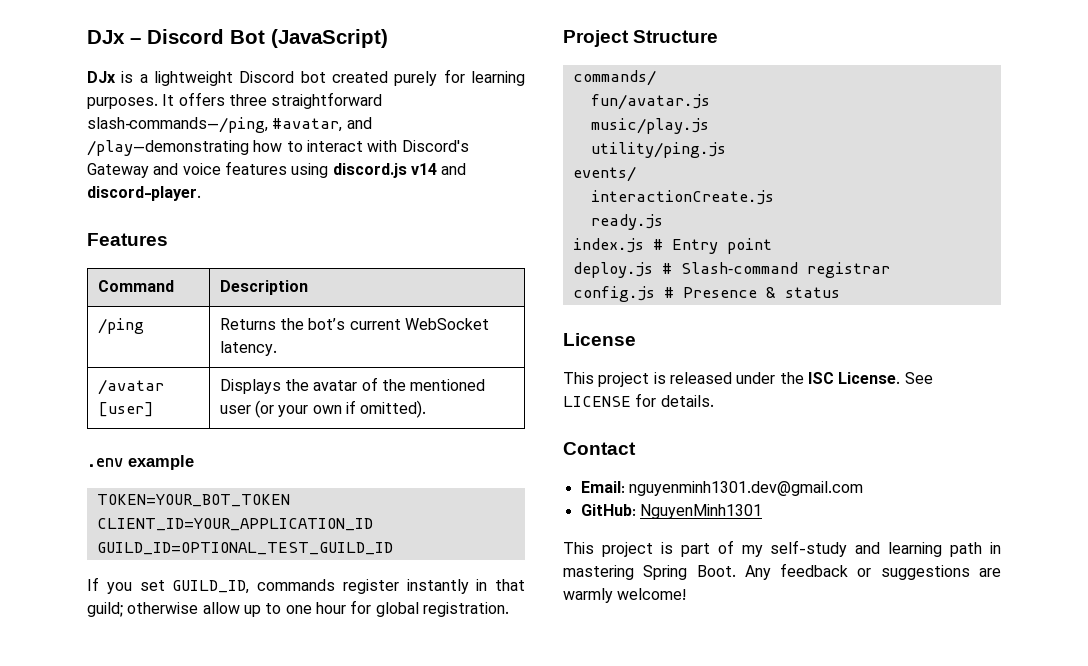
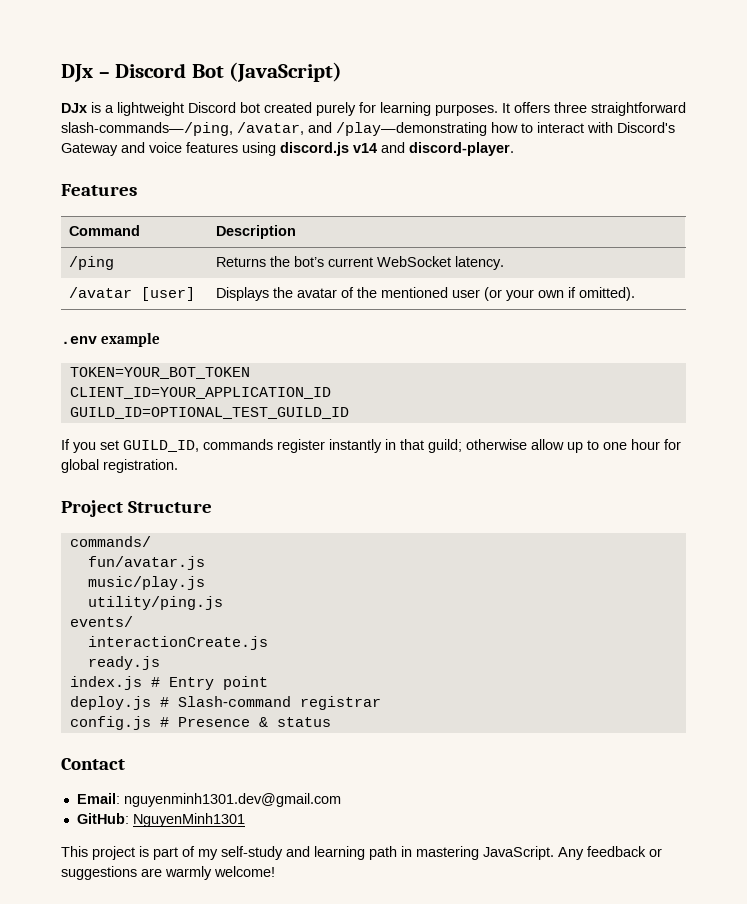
[272,118,343,132] #avatar, -> [237,122,304,135] /avatar,
[563,333,636,346] [563,372,933,387] [563,393,714,407] // License // This project is released under the ISC License. See LICENSE for details. -> (331, 722) none
[643,565,736,580] Spring Boot. -> [483,846,554,860] JavaScript.

